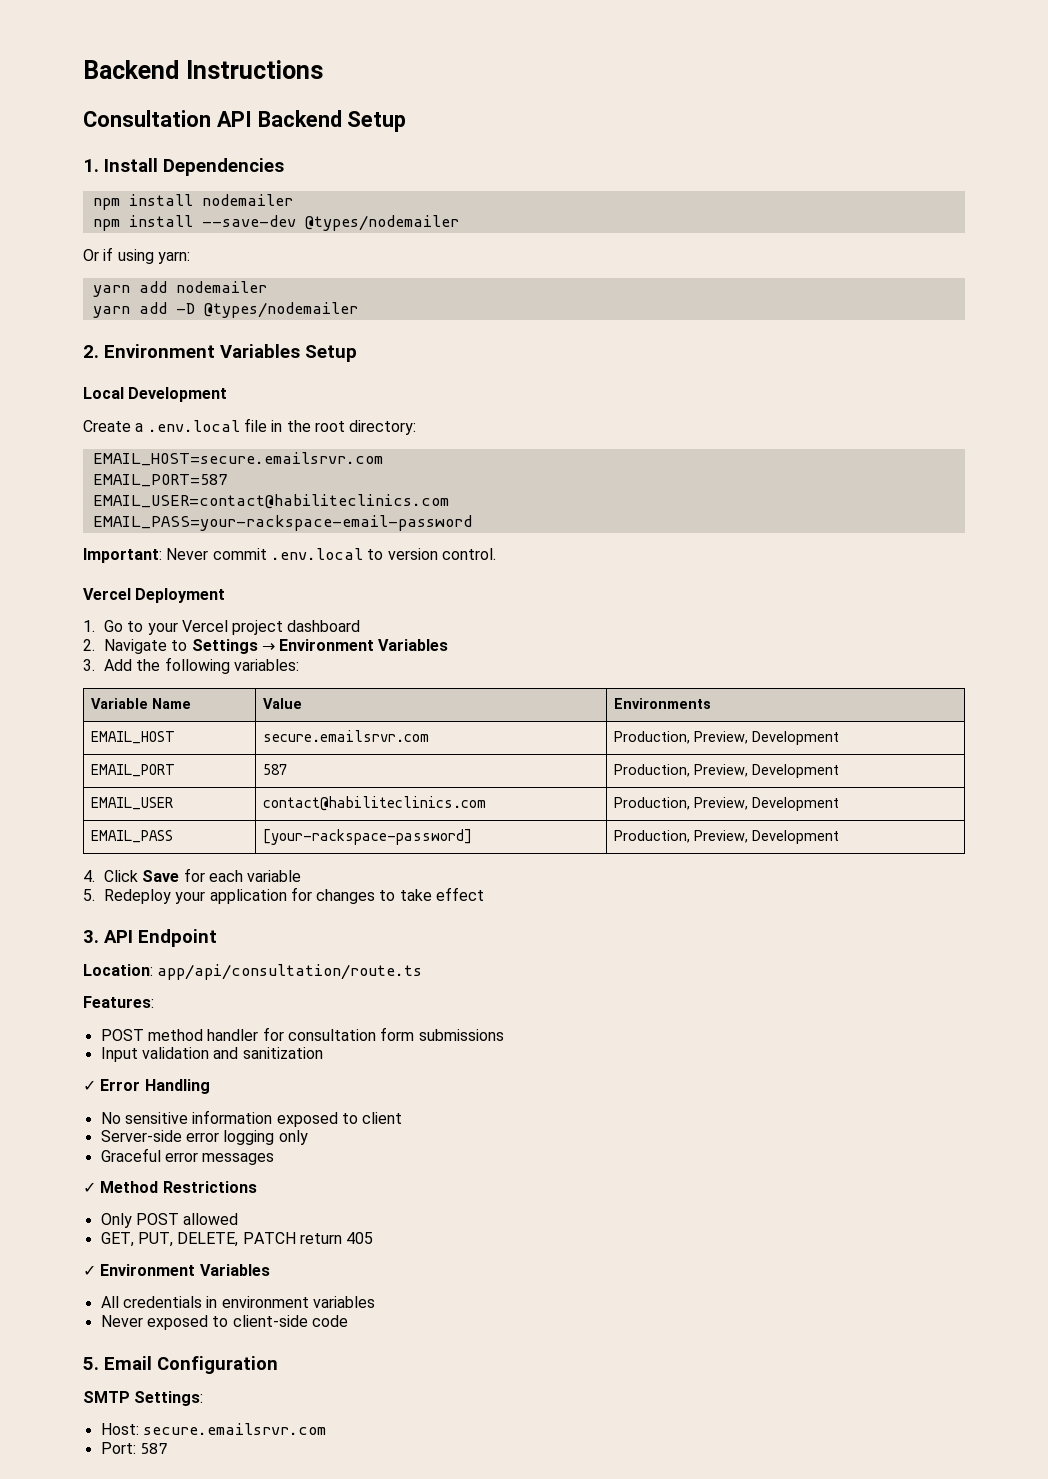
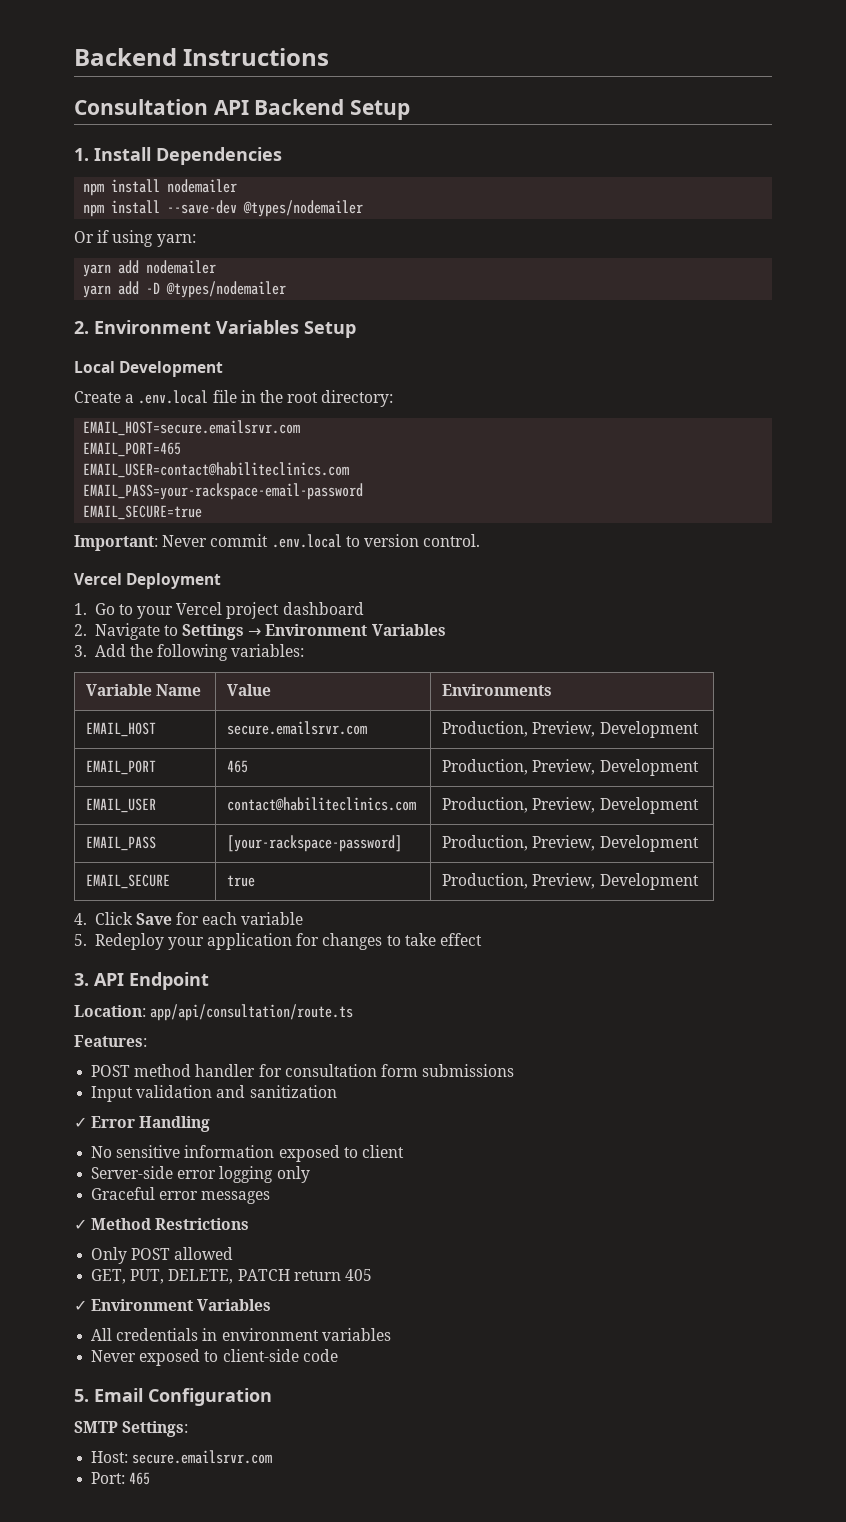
[92,474,227,487] EMAIL_PORT=587 -> [83,442,182,457] EMAIL_PORT=465
(472, 523) none -> [83,505,203,520] // EMAIL_SECURE=true
[262,764,287,775] 587 -> [227,760,249,773] 465
(839, 837) none -> [86,874,171,889] [227,875,256,887] [442,873,699,890] // EMAIL_SECURE | true | Production, Preview, Development
[139,1443,167,1454] 587 -> [129,1472,151,1485] 465

